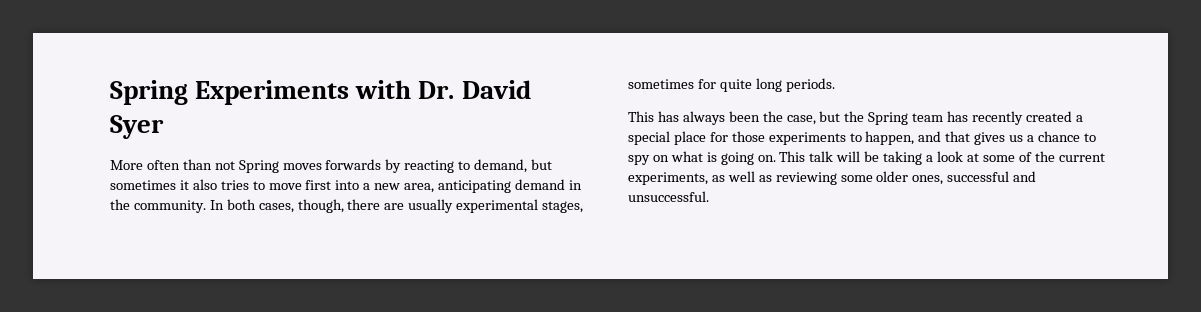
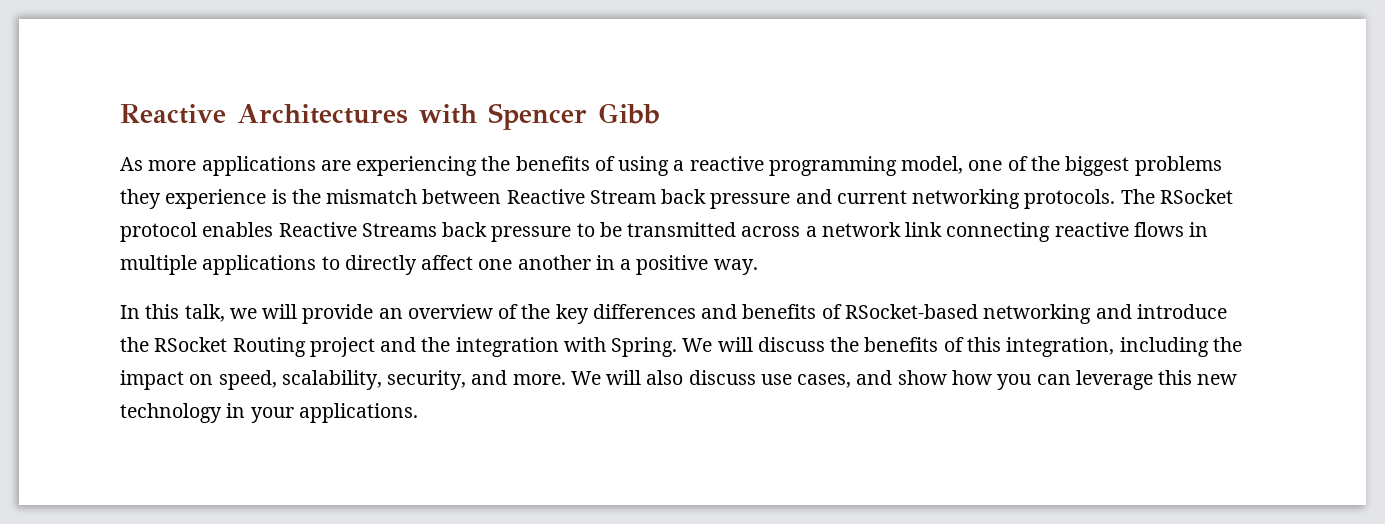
[110,80,531,105] [110,115,164,139] [110,159,553,173] [110,179,582,193] [110,199,584,213] [628,78,835,92] [628,111,1083,125] [628,131,1096,145] [628,151,1105,165] [628,171,1037,185] [628,191,709,202] Spring Experiments with Dr. David Syer // More often than not Spring moves forwards by reacting to demand, but sometimes it also tries to move first into a new area, anticipating demand in the community. In both cases, though, there are usually experimental stages, sometimes for quite long periods. // This has always been the case, but the Spring team has recently created a special place for those experiments to happen, and that gives us a chance to spy on what is going on. This talk will be taking a look at some of the current experiments, as well as reviewing some older ones, successful and unsuccessful. -> [120,103,660,130] [120,156,1222,176] [120,189,1233,209] [120,222,1209,242] [120,255,758,275] [120,304,1227,324] [120,337,1242,357] [120,370,1238,390] [120,403,418,423] Reactive Architectures with Spencer Gibb // As more applications are experiencing the benefits of using a reactive programming model, one of the biggest problems they experience is the mismatch between Reactive Stream back pressure and current networking protocols. The RSocket protocol enables Reactive Streams back pressure to be transmitted across a network link connecting reactive flows in multiple applications to directly affect one another in a positive way. // In this talk, we will provide an overview of the key differences and benefits of RSocket-based networking and introduce the RSocket Routing project and the integration with Spring. We will discuss the benefits of this integration, including the impact on speed, scalability, security, and more. We will also discuss use cases, and show how you can leverage this new technology in your applications.

